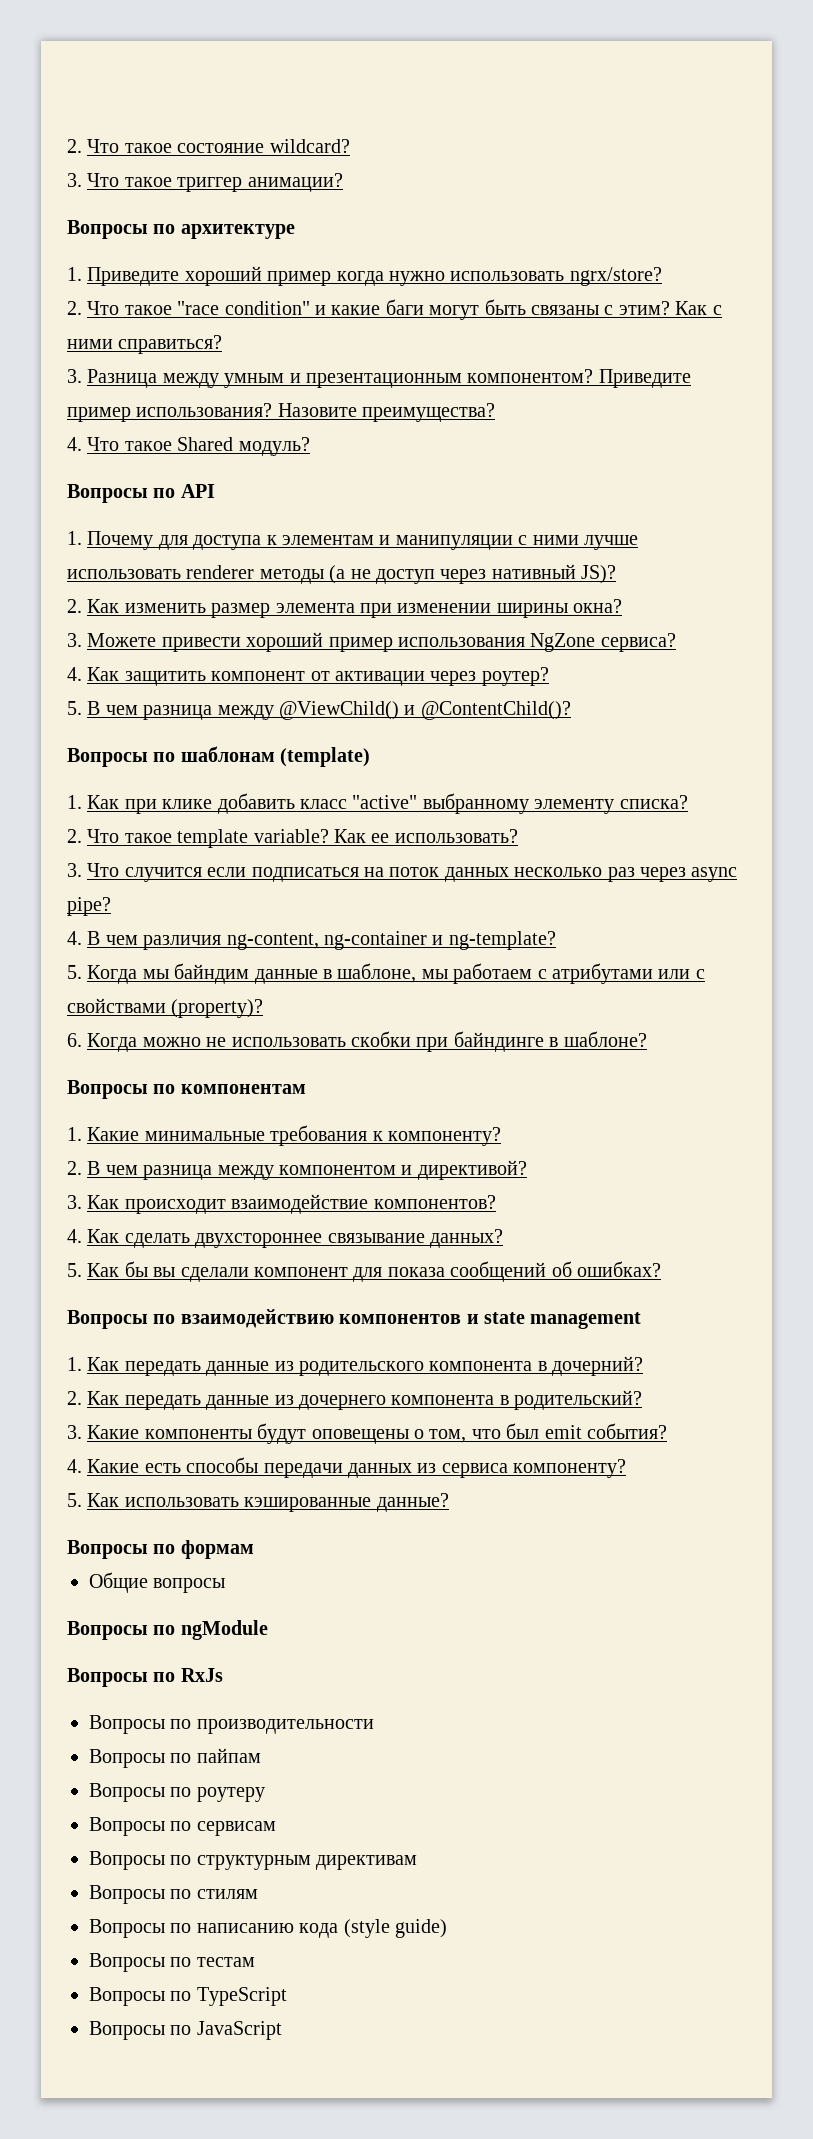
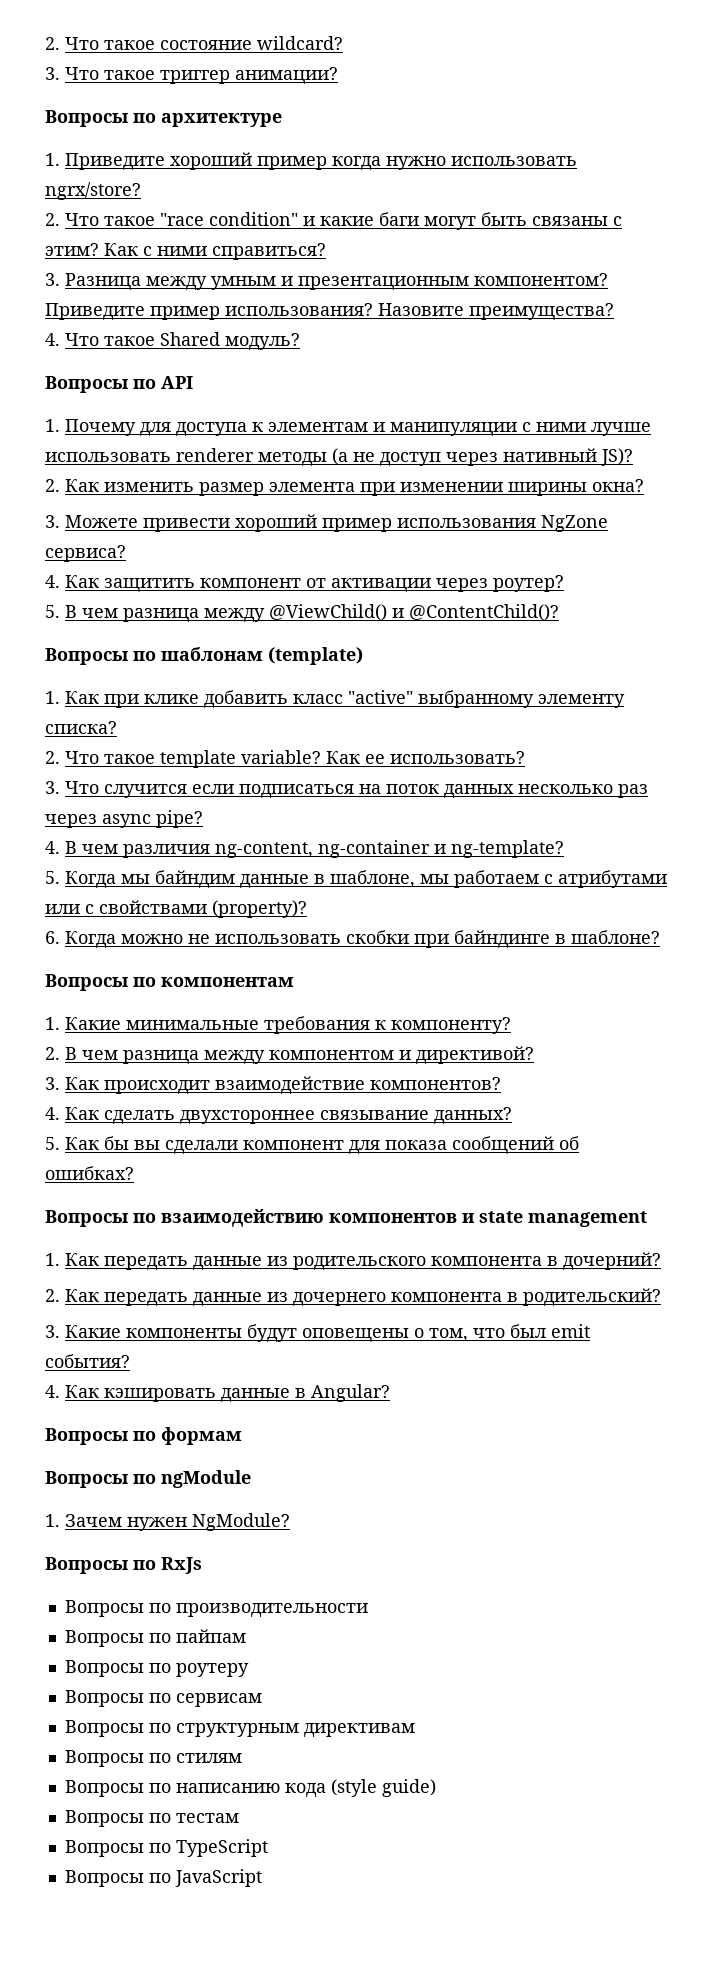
[87,1457,627,1478] [67,1493,449,1512] Какие есть способы передачи данных из сервиса компоненту? // 5. Как использовать кэшированные данные? -> [65,1384,390,1403] Как кэшировать данные в Angular?
[89,1572,226,1593] // Общие вопросы -> (242, 1436) none
(268, 1630) none -> [45,1513,290,1531] // 1. Зачем нужен NgModule?

